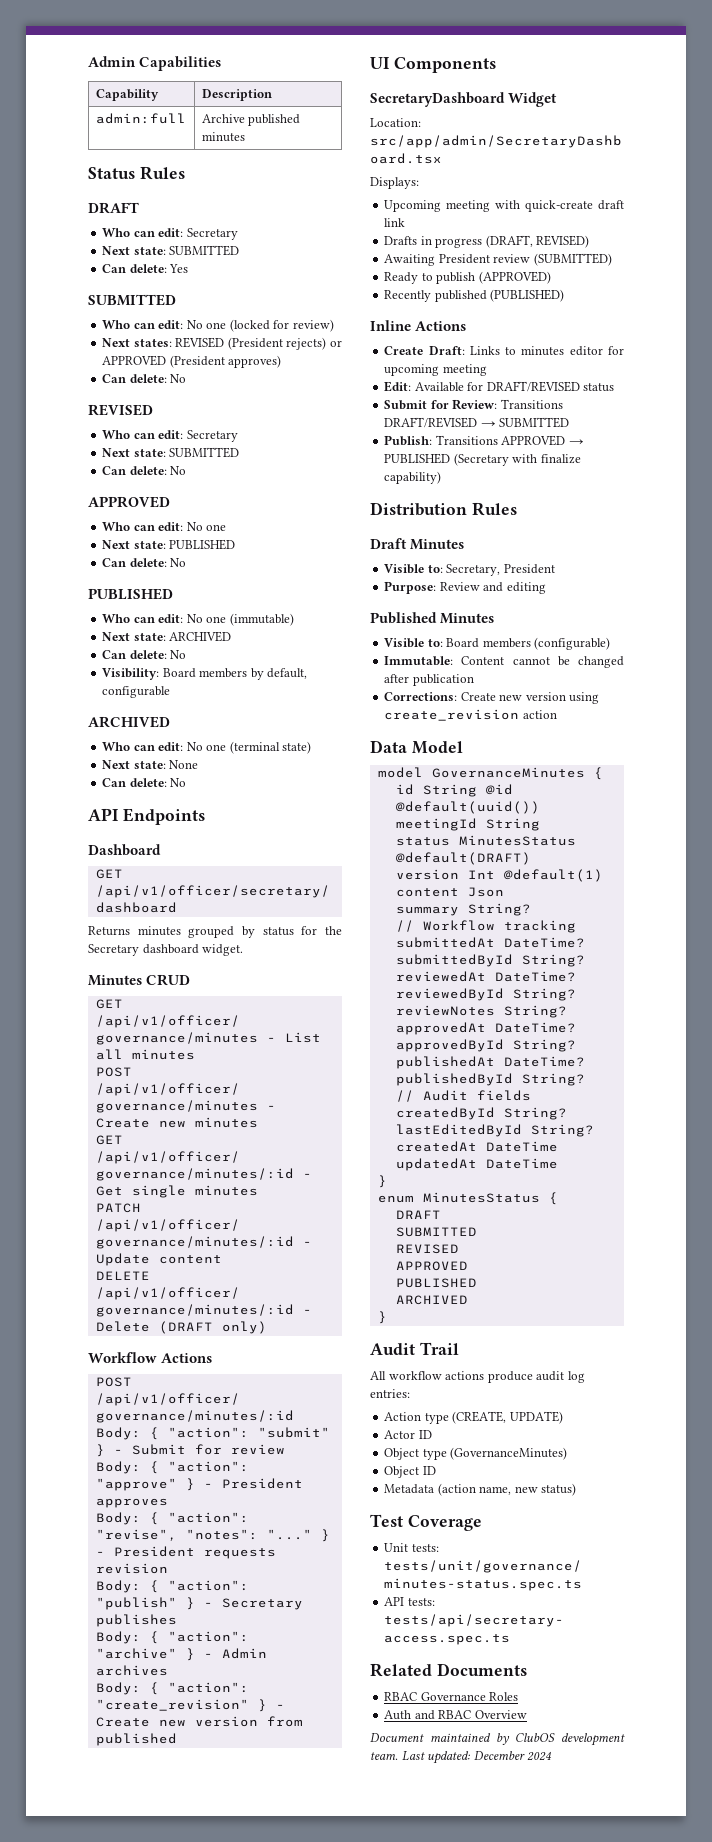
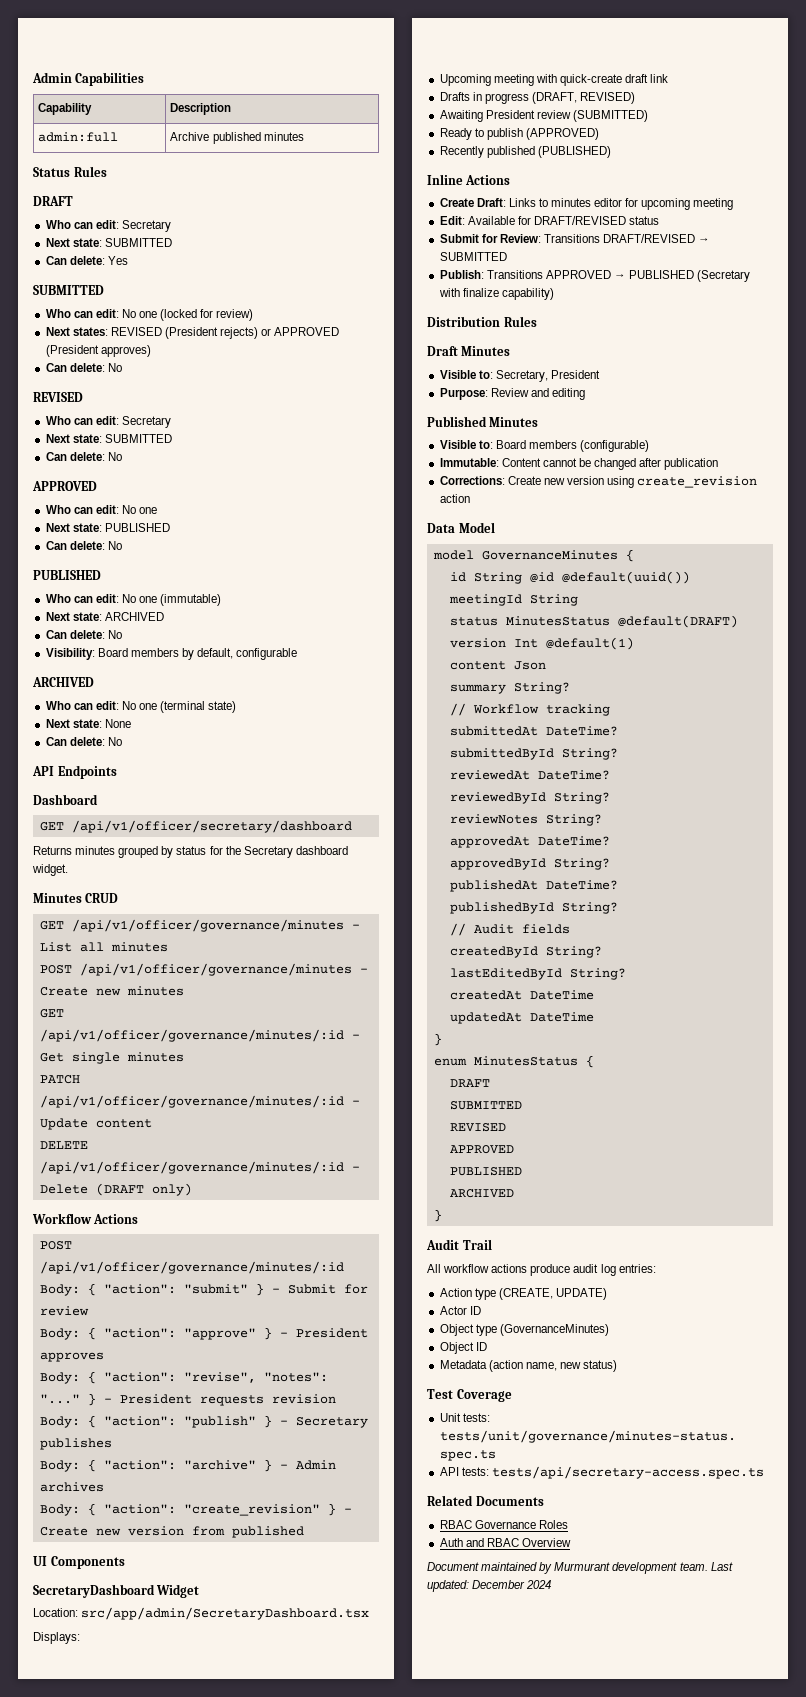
[515,1733,556,1742] ClubOS -> [554,1562,611,1571] Murmurant

